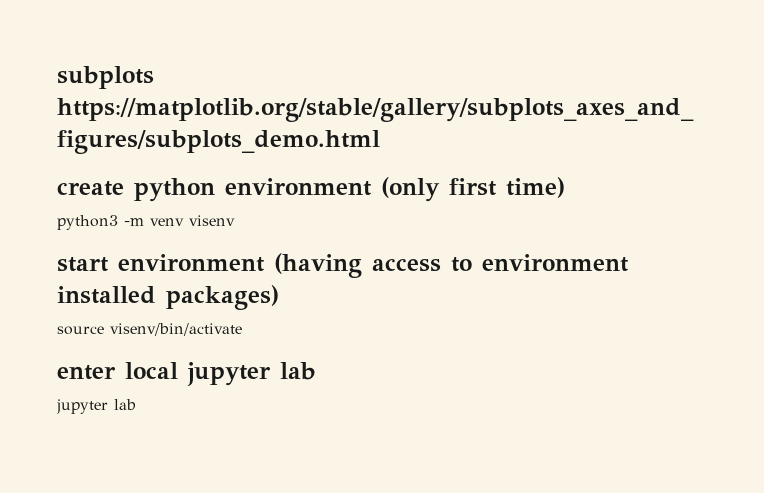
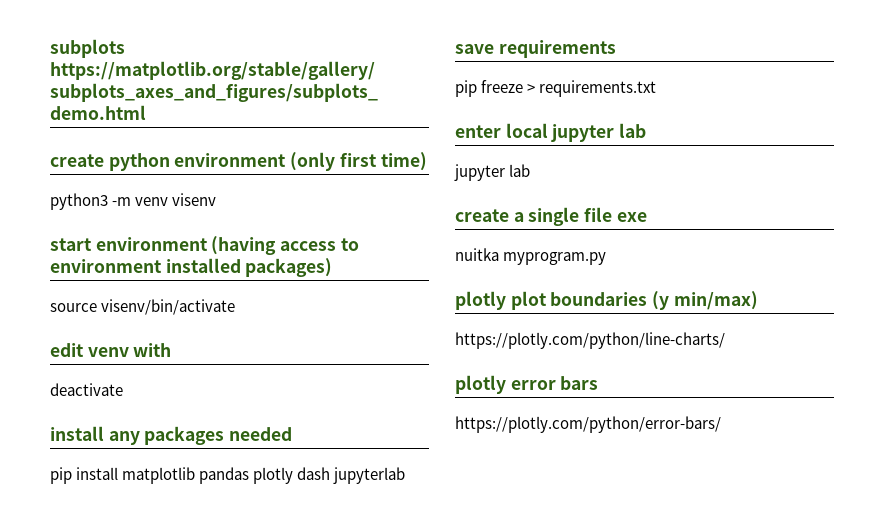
(242, 329) none -> [50,343,172,357] [50,383,123,396] [50,426,293,445] [50,467,406,484] [455,40,616,58] [455,80,657,97] // edit venv with // deactivate // install any packages needed // pip install matplotlib pandas plotly dash jupyterlab // save requirements // pip freeze > requirements.txt
(136, 404) none -> [455,207,647,226] [455,248,607,265] [455,291,758,310] [455,332,725,349] [455,375,599,394] [455,416,721,433] // create a single file exe // nuitka myprogram.py // plotly plot boundaries (y min/max) // https://plotly.com/python/line-charts/ // plotly error bars // https://plotly.com/python/error-bars/

